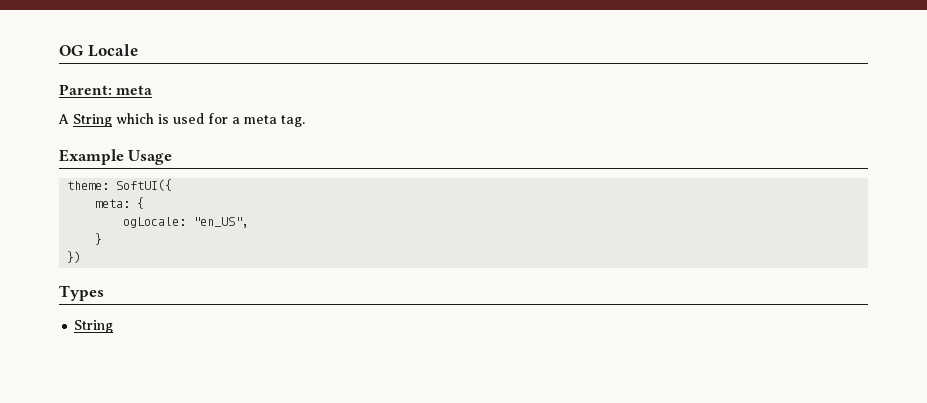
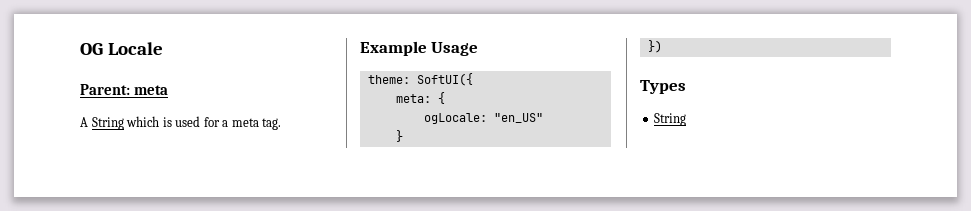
[193,217,250,228] "en_US", -> [493,113,543,123] "en_US"

